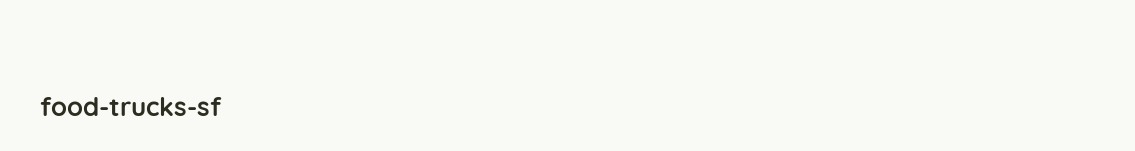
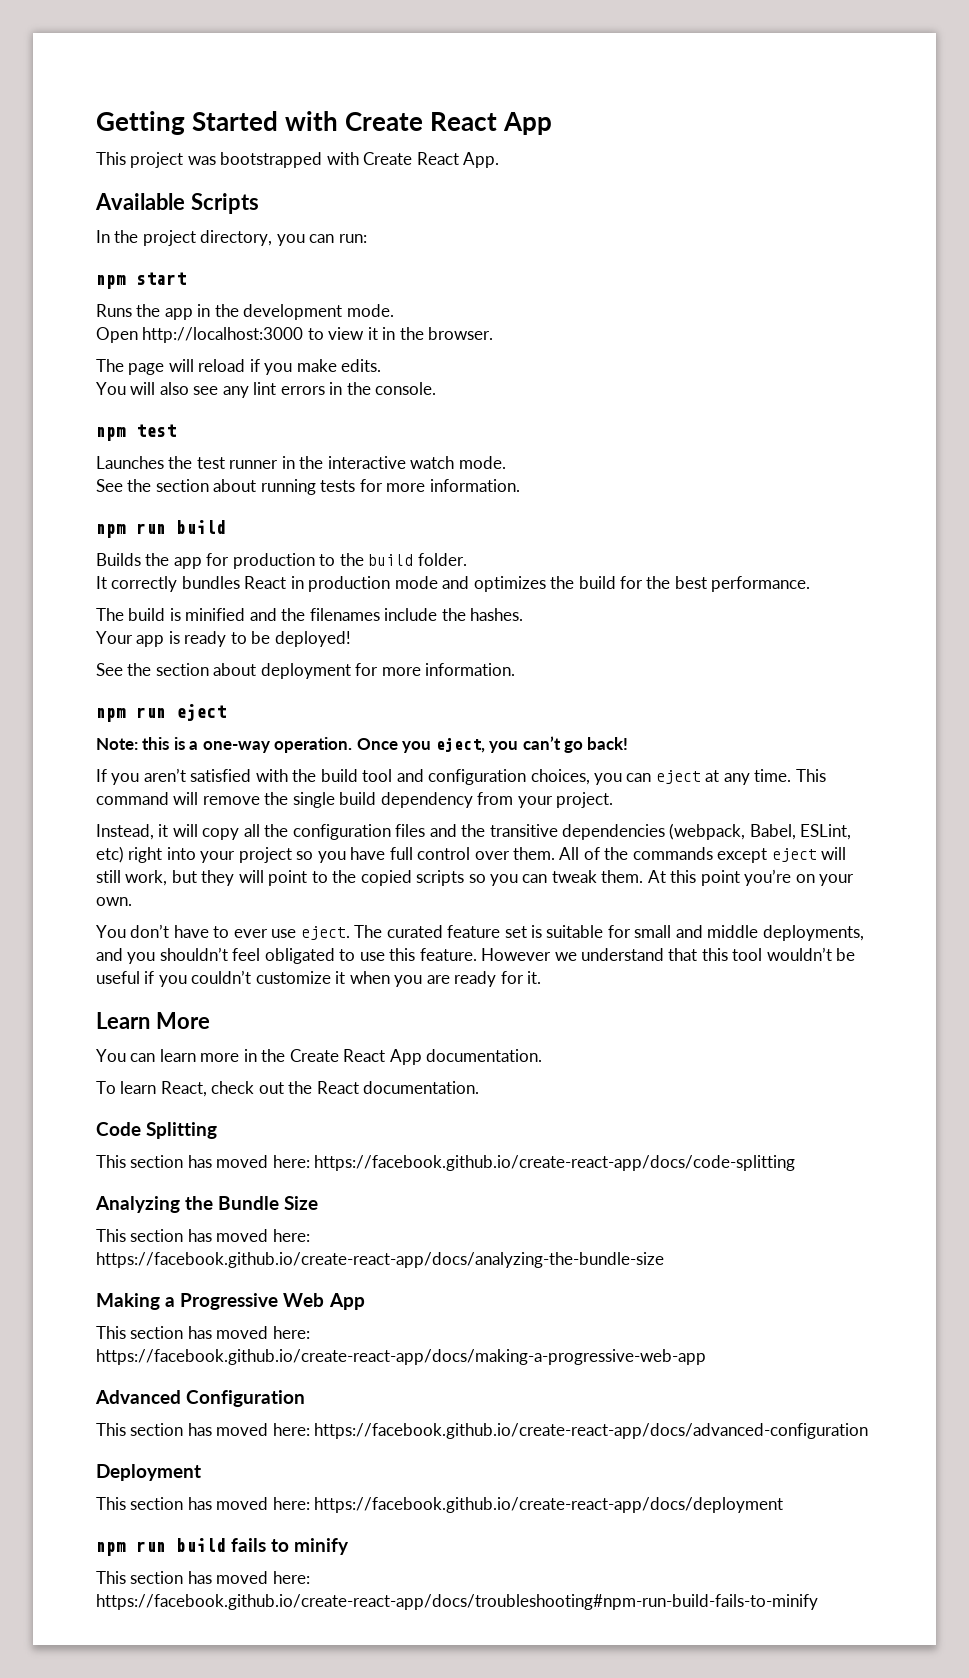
[40,97,222,116] food-trucks-sf -> [96,111,553,135] [96,152,500,168] [95,193,259,214] [96,230,367,246] [96,272,186,289] [96,304,394,320] [96,327,494,343] [96,359,382,375] [96,382,437,398] [96,424,176,441] [96,456,506,469] [96,479,520,495] [96,520,226,538] [96,553,467,569] [96,576,811,592] [96,608,524,621] [96,631,351,647] [96,663,516,679] [96,704,226,722] [96,736,629,753] [96,768,826,785] [96,792,614,808] [96,823,852,840] [96,846,847,863] [96,869,855,886] [96,897,132,906] [96,924,864,941] [96,947,856,964] [96,970,542,987] [96,1012,210,1029] [96,1049,543,1065] [96,1081,480,1097] [96,1122,218,1139] [96,1155,796,1171] [95,1196,319,1213] [96,1229,310,1242] [96,1252,664,1268] [96,1293,365,1310] [96,1326,310,1339] [96,1349,706,1365] [95,1390,306,1407] [96,1423,869,1439] [96,1464,201,1481] [96,1497,784,1513] [96,1538,350,1556] [96,1571,310,1584] [96,1594,818,1610] Getting Started with Create React App // This project was bootstrapped with Create React App. // Available Scripts // In the project directory, you can run: // npm start // Runs the app in the development mode. // Open http://localhost:3000 to view it in the browser. // The page will reload if you make edits. // You will also see any lint errors in the console. // npm test // Launches the test runner in the interactive watch mode. // See the section about running tests for more information. // npm run build // Builds the app for production to the build folder. // It correctly bundles React in production mode and optimizes the build for the best performance. // The build is minified and the filenames include the hashes. // Your app is ready to be deployed! // See the section about deployment for more information. // npm run eject // Note: this is a one-way operation. Once you eject, you can’t go back! // If you aren’t satisfied with the build tool and configuration choices, you can eject at any time. This command will remove the single build dependency from your project. // Instead, it will copy all the configuration files and the transitive dependencies (webpack, Babel, ESLint, etc) right into your project so you have full control over them. All of the commands except eject will still work, but they will point to the copied scripts so you can tweak them. At this point you’re on your own. // You don’t have to ever use eject. The curated feature set is suitable for small and middle deployments, and you shouldn’t feel obligated to use this feature. However we understand that this tool wouldn’t be useful if you couldn’t customize it when you are ready for it. // Learn More // You can learn more in the Create React App documentation. // To learn React, check out the React documentation. // Code Splitting // This section has moved here: https://facebook.github.io/create-react-app/docs/code-splitting // Analyzing the Bundle Size // This section has moved here: https://facebook.github.io/create-react-app/docs/analyzing-the-bundle-size // Making a Progressive Web App // This section has moved here: https://facebook.github.io/create-react-app/docs/making-a-progressive-web-app // Advanced Configuration // This section has moved here: https://facebook.github.io/create-react-app/docs/advanced-configuration // Deployment // This section has moved here: https://facebook.github.io/create-react-app/docs/deployment // npm run build fails to minify // This section has moved here: https://facebook.github.io/create-react-app/docs/troubleshooting#npm-run-build-fails-to-minify

